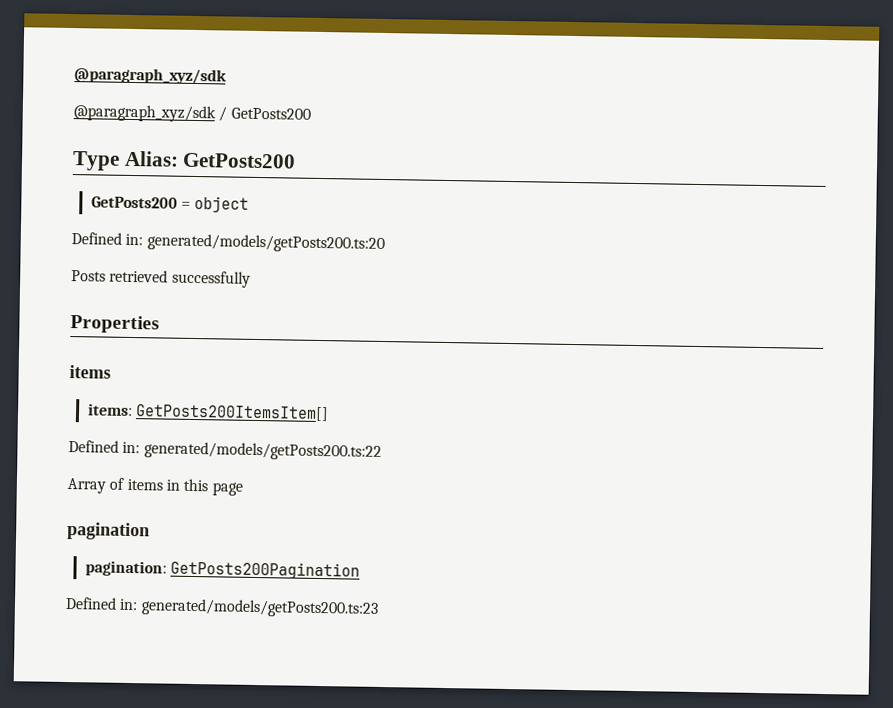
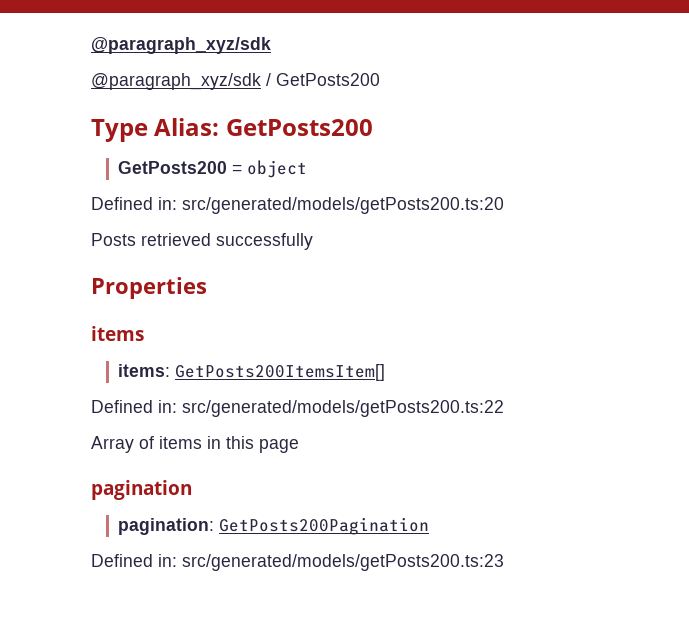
[146,233,385,254] generated/models/getPosts200.ts:20 -> [182,197,504,214] src/generated/models/getPosts200.ts:20
[143,441,382,461] generated/models/getPosts200.ts:22 -> [182,400,504,417] src/generated/models/getPosts200.ts:22
[140,598,379,618] generated/models/getPosts200.ts:23 -> [182,554,504,571] src/generated/models/getPosts200.ts:23

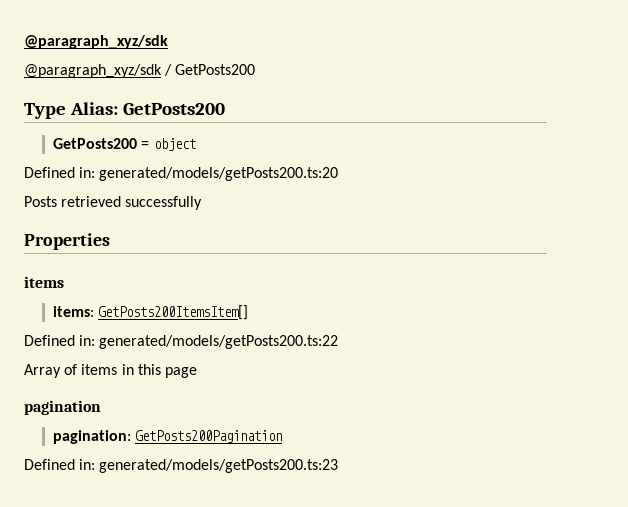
[182,197,504,214] src/generated/models/getPosts200.ts:20 -> [99,167,339,181] generated/models/getPosts200.ts:20
[182,400,504,417] src/generated/models/getPosts200.ts:22 -> [99,335,339,349] generated/models/getPosts200.ts:22
[182,554,504,571] src/generated/models/getPosts200.ts:23 -> [99,459,339,473] generated/models/getPosts200.ts:23

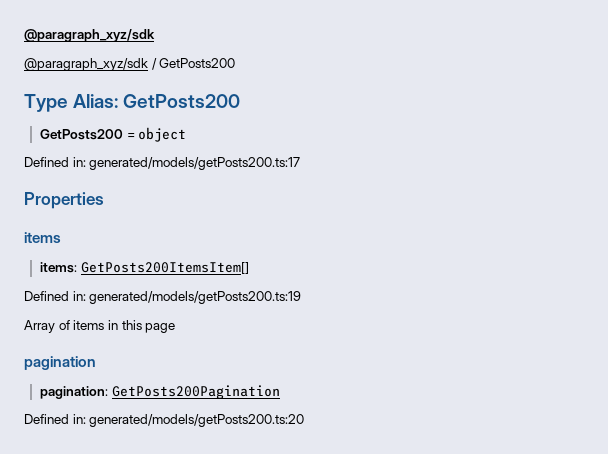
[99,167,339,181] [24,196,203,210] generated/models/getPosts200.ts:20 // Posts retrieved successfully -> [89,157,301,170] generated/models/getPosts200.ts:17
[99,335,339,349] generated/models/getPosts200.ts:22 -> [89,291,302,304] generated/models/getPosts200.ts:19
[99,459,339,473] generated/models/getPosts200.ts:23 -> [89,414,305,427] generated/models/getPosts200.ts:20

